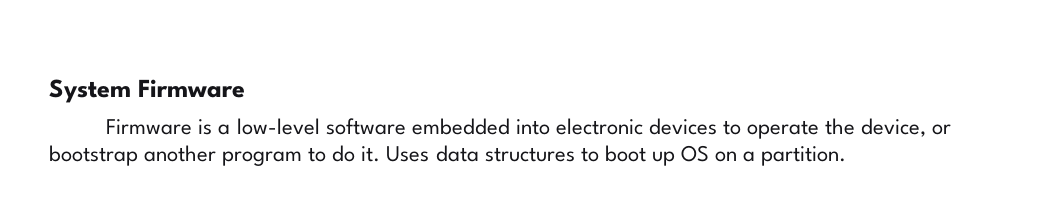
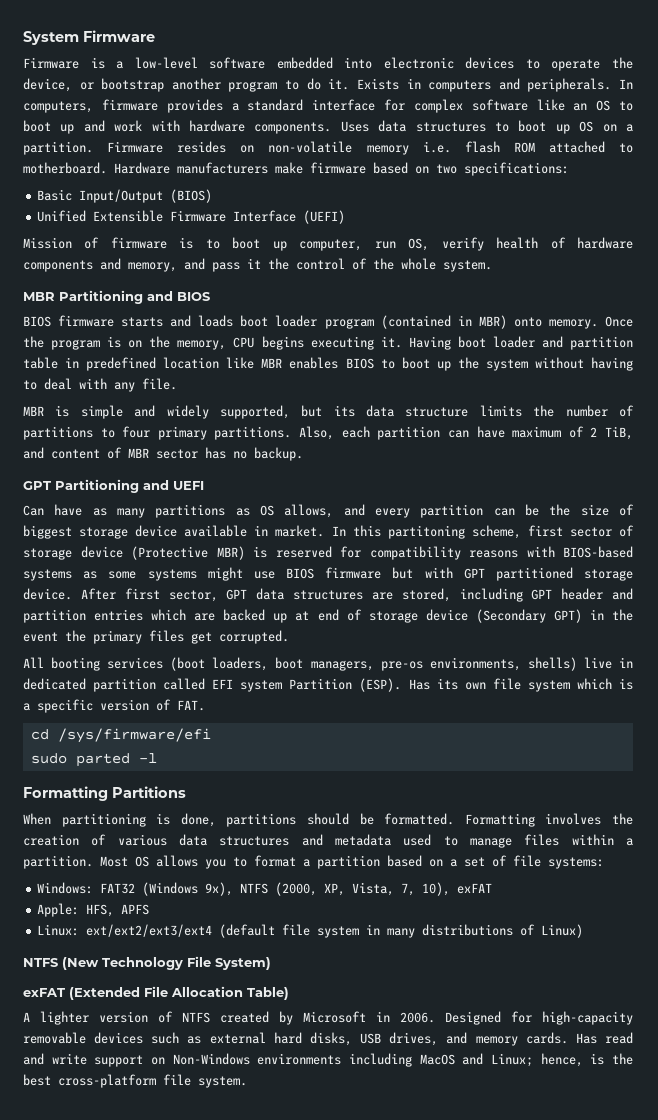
(381, 154) none -> [356,78,634,92] [23,99,634,113] [23,120,332,134] Exists in computers and peripherals. In computers, firmware provides a standard interface for complex software like an OS to boot up and work with hardware components.
(847, 156) none -> [107,141,634,155] [23,162,569,176] [37,189,213,203] [37,210,346,224] [23,237,633,251] [23,258,492,272] [23,290,210,304] [23,315,634,329] [23,336,633,350] [23,357,633,371] [23,378,177,392] [23,405,634,419] [23,426,634,440] [23,447,303,461] [23,479,204,493] [23,504,635,518] [23,525,634,539] [23,546,633,560] [23,567,634,581] [23,588,633,602] [23,609,633,623] [23,630,289,644] [23,657,633,671] [23,678,634,692] [23,699,205,713] [30,728,211,743] [30,753,157,767] [23,786,186,801] [23,813,634,827] [23,834,633,848] [23,855,604,869] [37,882,493,896] [37,903,150,917] [37,924,584,938] [23,956,271,970] [23,986,289,1000] [23,1011,633,1025] [23,1032,633,1046] [23,1053,633,1067] [23,1074,247,1088] Firmware resides on non-volatile memory i.e. flash ROM attached to motherboard. Hardware manufacturers make firmware based on two specifications: // Basic Input/Output (BIOS) // Unified Extensible Firmware Interface (UEFI) // Mission of firmware is to boot up computer, run OS, verify health of hardware components and memory, and pass it the control of the whole system. // MBR Partitioning and BIOS // BIOS firmware starts and loads boot loader program (contained in MBR) onto memory. Once the program is on the memory, CPU begins executing it. Having boot loader and partition table in predefined location like MBR enables BIOS to boot up the system without having to deal with any file. // MBR is simple and widely supported, but its data structure limits the number of partitions to four primary partitions. Also, each partition can have maximum of 2 TiB, and content of MBR sector has no backup. // GPT Partitioning and UEFI // Can have as many partitions as OS allows, and every partition can be the size of biggest storage device available in market. In this partitoning scheme, first sector of storage device (Protective MBR) is reserved for compatibility reasons with BIOS-based systems as some systems might use BIOS firmware but with GPT partitioned storage device. After first sector, GPT data structures are stored, including GPT header and partition entries which are backed up at end of storage device (Secondary GPT) in the event the primary files get corrupted. // All booting services (boot loaders, boot managers, pre-os environments, shells) live in dedicated partition called EFI system Partition (ESP). Has its own file system which is a specific version of FAT. // cd /sys/firmware/efi // sudo parted -l // Formatting Partitions // When partitioning is done, partitions should be formatted. Formatting involves the creation of various data structures and metadata used to manage files within a partition. Most OS allows you to format a partition based on a set of file systems: // Windows: FAT32 (Windows 9x), NTFS (2000, XP, Vista, 7, 10), exFAT // Apple: HFS, APFS // Linux: ext/ext2/ext3/ext4 (default file system in many distributions of Linux) // NTFS (New Technology File System) // exFAT (Extended File Allocation Table) // A lighter version of NTFS created by Microsoft in 2006. Designed for high-capacity removable devices such as external hard disks, USB drives, and memory cards. Has read and write support on Non-Windows environments including MacOS and Linux; hence, is the best cross-platform file system.

